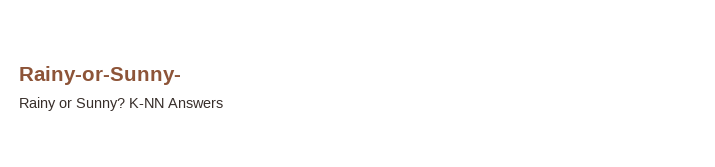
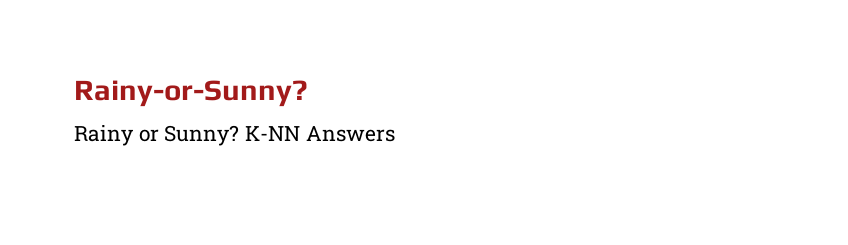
[19,66,181,85] Rainy-or-Sunny- -> [74,80,308,107] Rainy-or-Sunny?

